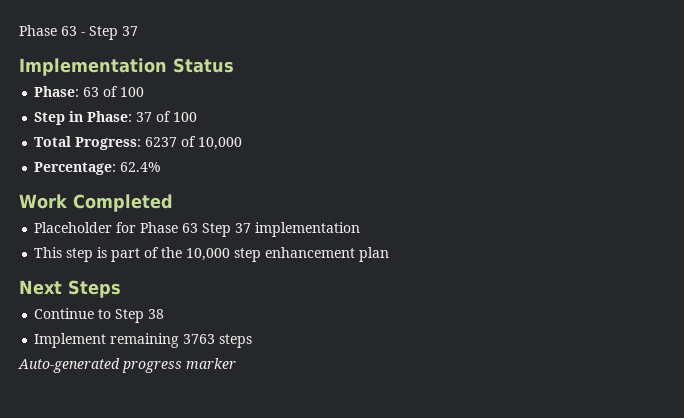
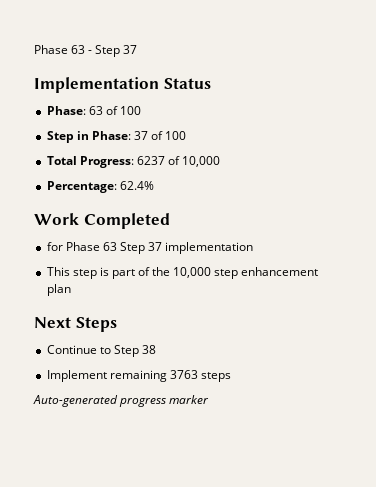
[34,222,113,233] Placeholder -> (170, 221) none

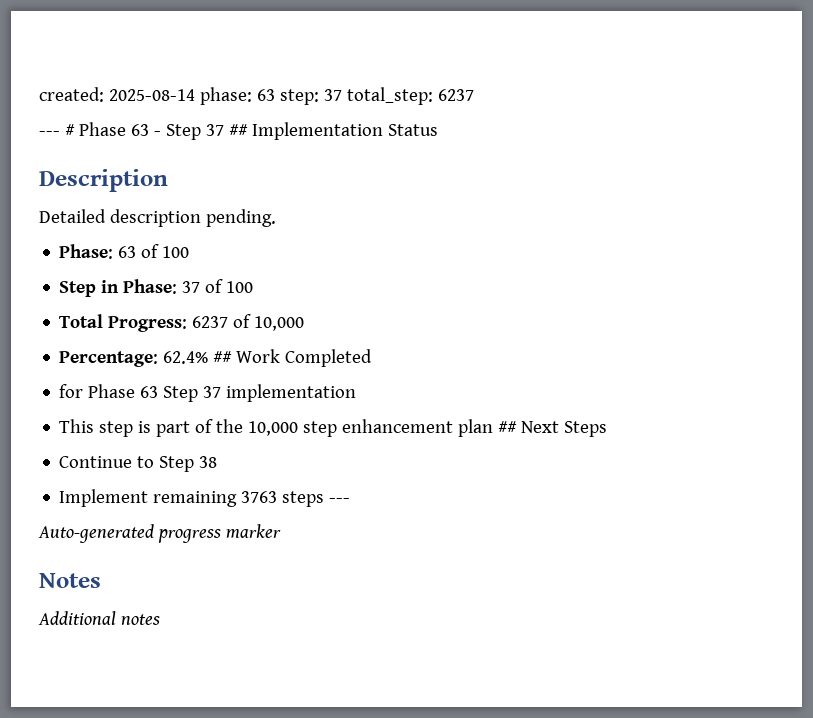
(34, 49) none -> [39,87,474,105] [39,124,75,136] created: 2025-08-14 phase: 63 step: 37 total_step: 6237 // --- #
(138, 49) // -> [228,124,248,136] ##
(211, 83) none -> [39,169,168,192] [39,209,276,227] // Description // Detailed description pending.
(154, 185) // -> [213,351,233,363] ##
(71, 290) // -> [498,421,518,433] ##
(231, 377) none -> [329,498,351,503] ---
(210, 399) none -> [39,573,101,588] [38,611,160,625] // Notes // Additional notes

